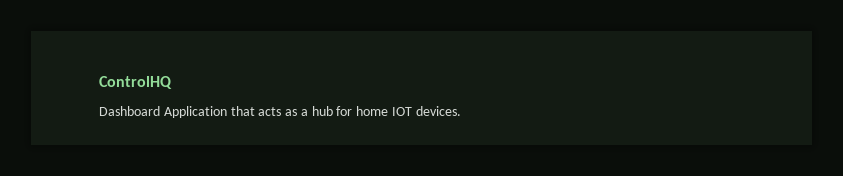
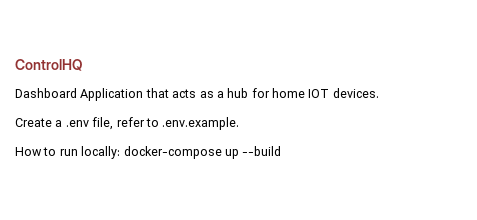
(461, 111) none -> [15,117,240,130] [15,146,282,159] // Create a .env file, refer to .env.example. // How to run locally: docker-compose up --build

